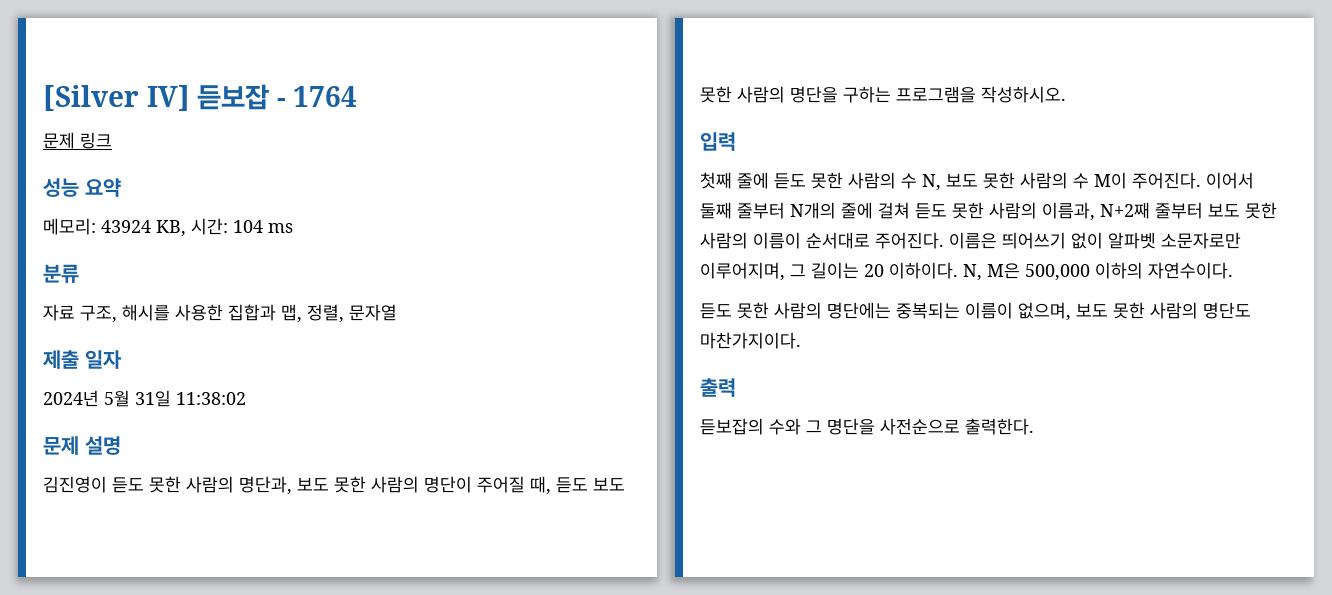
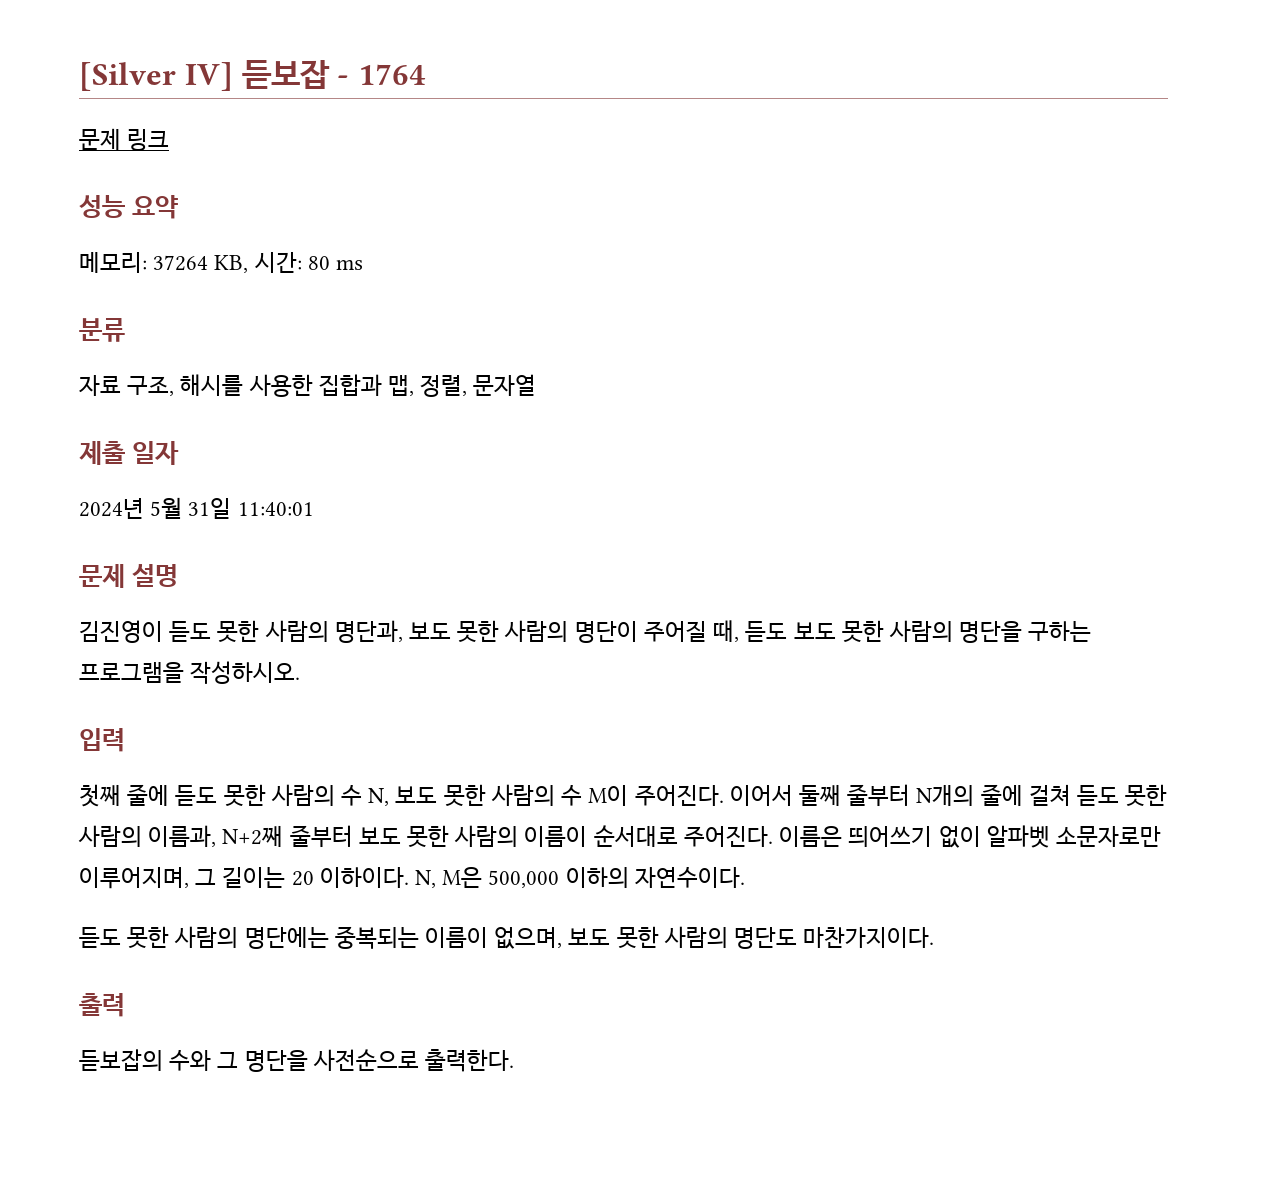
[101,220,151,233] 43924 -> [153,255,209,271] 37264
[233,220,263,233] 104 -> [307,256,330,270] 80
[176,392,246,405] 11:38:02 -> [237,502,314,516] 11:40:01

